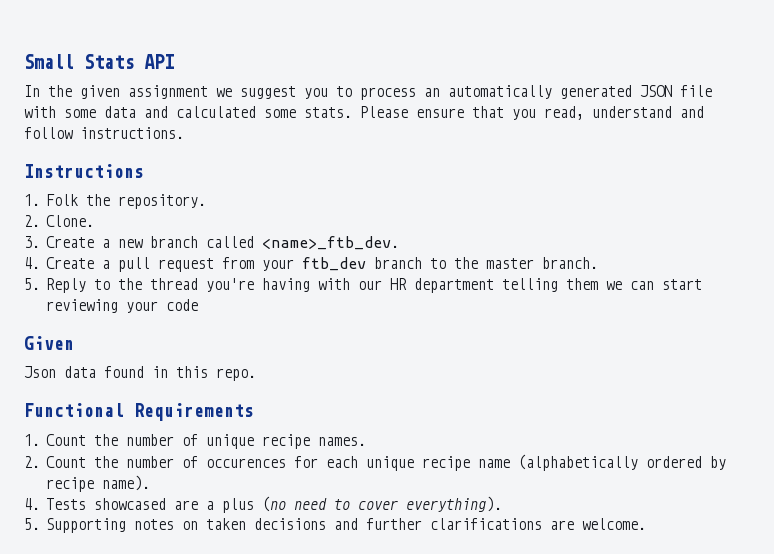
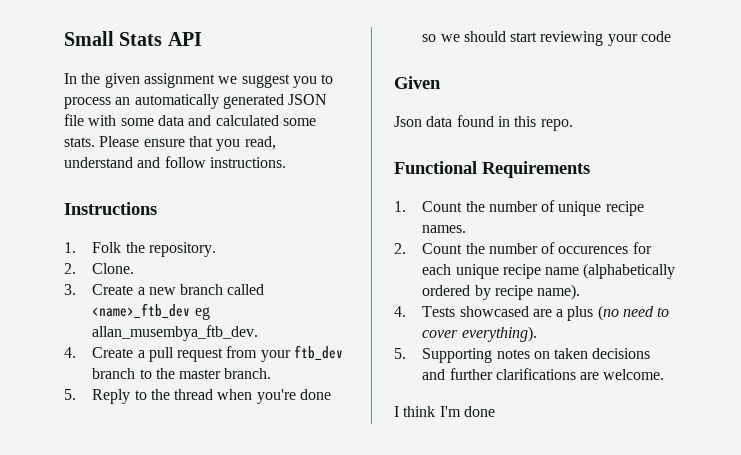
[262,236,400,250] <name>_ftb_dev. -> [92,303,210,320] [92,325,259,341] <name>_ftb_dev eg allan_musembya_ftb_dev.
[206,278,655,293] you're having with our HR department telling them we can -> [217,389,332,404] [422,31,506,42] when you're done so we should
(647, 524) none -> [394,406,495,417] // I think I'm done

